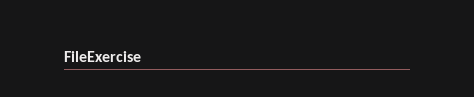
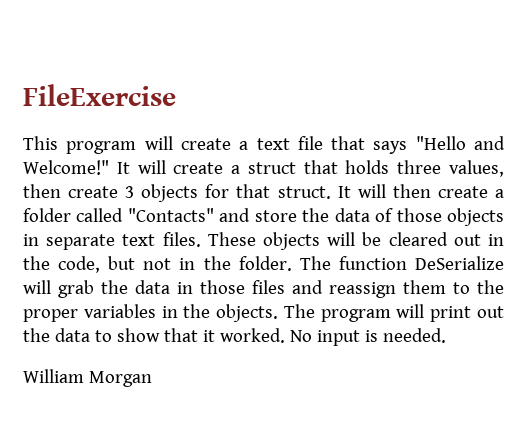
(141, 56) none -> [23,136,506,154] [23,160,504,177] [23,184,504,202] [23,208,505,226] [23,232,504,250] [23,256,504,273] [23,280,504,298] [23,304,504,322] [23,328,446,346] [23,369,152,387] // This program will create a text file that says "Hello and Welcome!" It will create a struct that holds three values, then create 3 objects for that struct. It will then create a folder called "Contacts" and store the data of those objects in separate text files. These objects will be cleared out in the code, but not in the folder. The function DeSerialize will grab the data in those files and reassign them to the proper variables in the objects. The program will print out the data to show that it worked. No input is needed. // William Morgan

